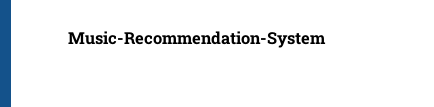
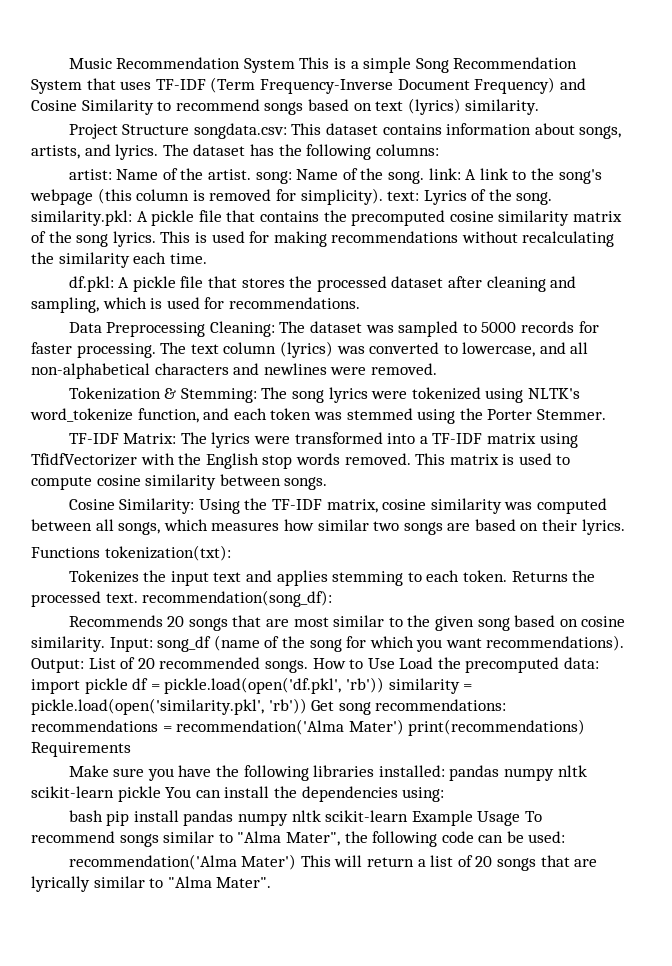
[68,31,326,48] Music-Recommendation-System -> [68,57,578,73] [31,77,586,94] [31,98,540,115] [68,123,622,139] [31,144,439,160] [68,168,602,184] [30,188,553,205] [31,210,622,226] [31,231,615,247] [31,252,207,268] [68,276,577,292] [31,297,360,313] [68,321,599,337] [31,341,589,358] [31,363,437,379] [68,387,580,403] [30,408,606,424] [68,432,578,448] [31,453,571,469] [31,474,328,490] [68,498,607,514] [31,519,625,535] [31,545,231,561] [68,570,596,586] [31,590,333,607] [68,615,626,631] [31,635,625,652] [31,657,600,673] [31,677,473,694] [31,698,507,715] [31,719,586,736] [31,742,131,757] [68,765,587,781] [31,786,445,802] [68,810,542,826] [31,831,566,847] [68,854,598,871] [31,876,272,892] Music Recommendation System This is a simple Song Recommendation System that uses TF-IDF (Term Frequency-Inverse Document Frequency) and Cosine Similarity to recommend songs based on text (lyrics) similarity. // Project Structure songdata.csv: This dataset contains information about songs, artists, and lyrics. The dataset has the following columns: // artist: Name of the artist. song: Name of the song. link: A link to the song's webpage (this column is removed for simplicity). text: Lyrics of the song. similarity.pkl: A pickle file that contains the precomputed cosine similarity matrix of the song lyrics. This is used for making recommendations without recalculating the similarity each time. // df.pkl: A pickle file that stores the processed dataset after cleaning and sampling, which is used for recommendations. // Data Preprocessing Cleaning: The dataset was sampled to 5000 records for faster processing. The text column (lyrics) was converted to lowercase, and all non-alphabetical characters and newlines were removed. // Tokenization & Stemming: The song lyrics were tokenized using NLTK's word_tokenize function, and each token was stemmed using the Porter Stemmer. // TF-IDF Matrix: The lyrics were transformed into a TF-IDF matrix using TfidfVectorizer with the English stop words removed. This matrix is used to compute cosine similarity between songs. // Cosine Similarity: Using the TF-IDF matrix, cosine similarity was computed between all songs, which measures how similar two songs are based on their lyrics. // Functions tokenization(txt): // Tokenizes the input text and applies stemming to each token. Returns the processed text. recommendation(song_df): // Recommends 20 songs that are most similar to the given song based on cosine similarity. Input: song_df (name of the song for which you want recommendations). Output: List of 20 recommended songs. How to Use Load the precomputed data: import pickle df = pickle.load(open('df.pkl', 'rb')) similarity = pickle.load(open('similarity.pkl', 'rb')) Get song recommendations: recommendations = recommendation('Alma Mater') print(recommendations) Requirements // Make sure you have the following libraries installed: pandas numpy nltk scikit-learn pickle You can install the dependencies using: // bash pip install pandas numpy nltk scikit-learn Example Usage To recommend songs similar to "Alma Mater", the following code can be used: // recommendation('Alma Mater') This will return a list of 20 songs that are lyrically similar to "Alma Mater".

